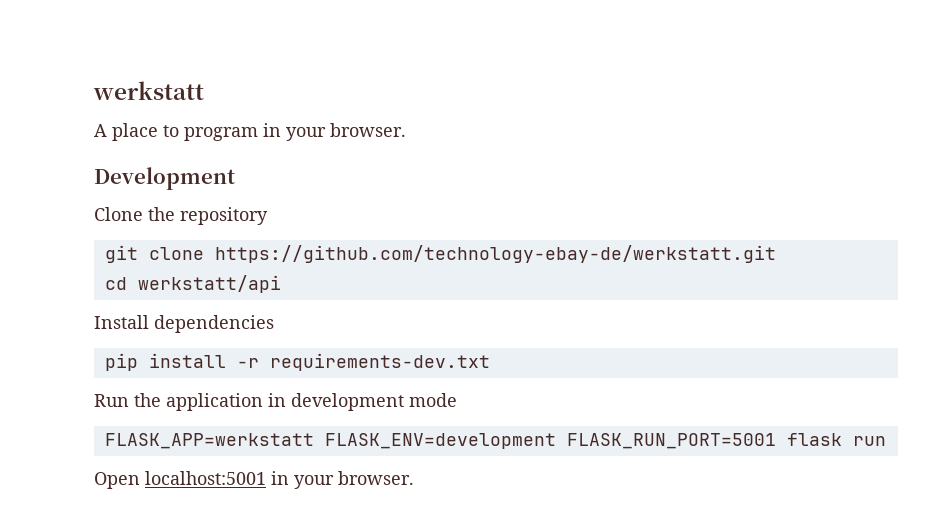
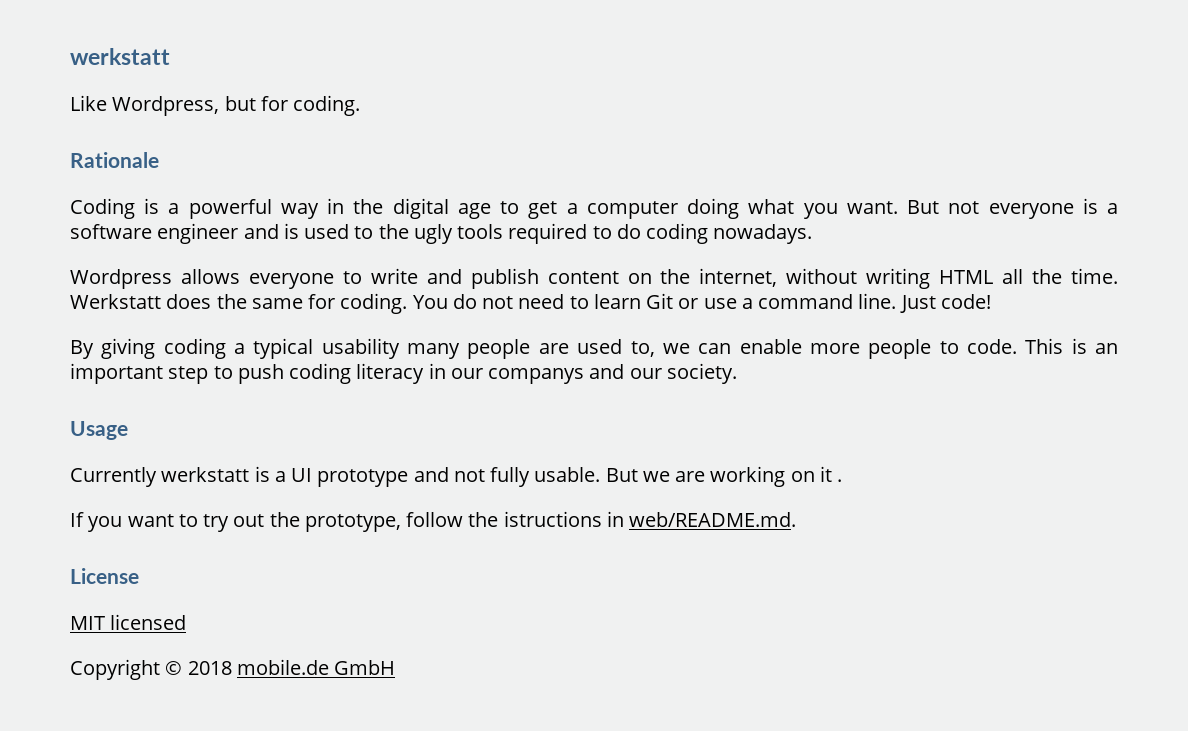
[94,123,406,141] [94,167,235,190] [94,207,268,225] [104,245,776,263] [104,275,281,293] [94,315,274,333] [104,353,490,371] [94,393,457,411] [104,433,886,449] [94,471,414,489] A place to program in your browser. // Development // Clone the repository // git clone https://github.com/technology-ebay-de/werkstatt.git // cd werkstatt/api // Install dependencies // pip install -r requirements-dev.txt // Run the application in development mode // FLASK_APP=werkstatt FLASK_ENV=development FLASK_RUN_PORT=5001 flask run // Open localhost:5001 in your browser. -> [70,95,361,116] [70,152,159,168] [70,198,1118,219] [70,223,813,244] [70,268,1118,289] [70,293,992,314] [70,338,1119,359] [70,363,737,384] [70,421,128,440] [70,466,843,487] [70,511,797,532] [70,568,139,584] [70,614,187,630] [70,659,396,680] Like Wordpress, but for coding. // Rationale // Coding is a powerful way in the digital age to get a computer doing what you want. But not everyone is a software engineer and is used to the ugly tools required to do coding nowadays. // Wordpress allows everyone to write and publish content on the internet, without writing HTML all the time. Werkstatt does the same for coding. You do not need to learn Git or use a command line. Just code! // By giving coding a typical usability many people are used to, we can enable more people to code. This is an important step to push coding literacy in our companys and our society. // Usage // Currently werkstatt is a UI prototype and not fully usable. But we are working on it . // If you want to try out the prototype, follow the istructions in web/README.md. // License // MIT licensed // Copyright © 2018 mobile.de GmbH

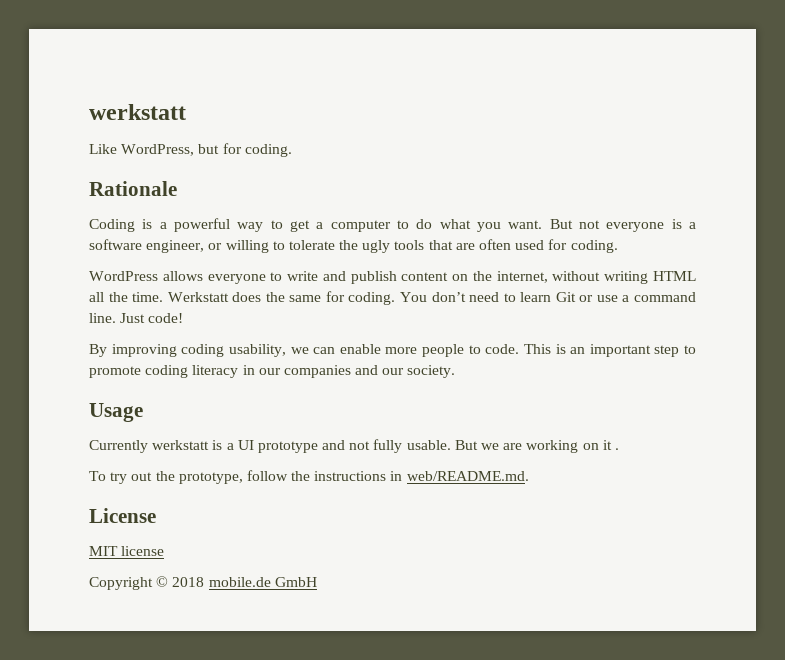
[112,96,220,116] Wordpress, -> [121,144,195,156] WordPress,
[327,198,491,219] in the digital age -> (264, 227) none
[687,198,740,219] doing -> [397,219,433,229] to do
[157,223,813,244] [70,269,172,289] engineer and is used to the ugly tools required to do coding nowadays. // Wordpress -> [146,239,618,253] [89,271,158,281] engineer, or willing to tolerate the ugly tools that are often used for coding. // WordPress
[452,294,514,309] do not -> [431,292,466,302] don’t
[101,338,655,359] giving coding a typical usability many people are used to, -> [111,344,286,357] improving coding usability,
[237,364,284,384] push -> [89,366,141,378] promote
[488,368,585,384] companys -> [283,365,351,378] companies
[70,512,198,532] If you want to -> [89,471,106,481] To
[503,511,602,527] istructions -> [314,471,387,481] instructions
[110,614,187,630] licensed -> [121,546,165,556] license

